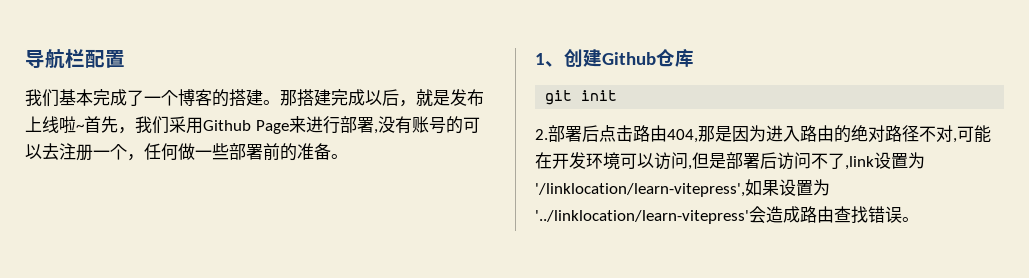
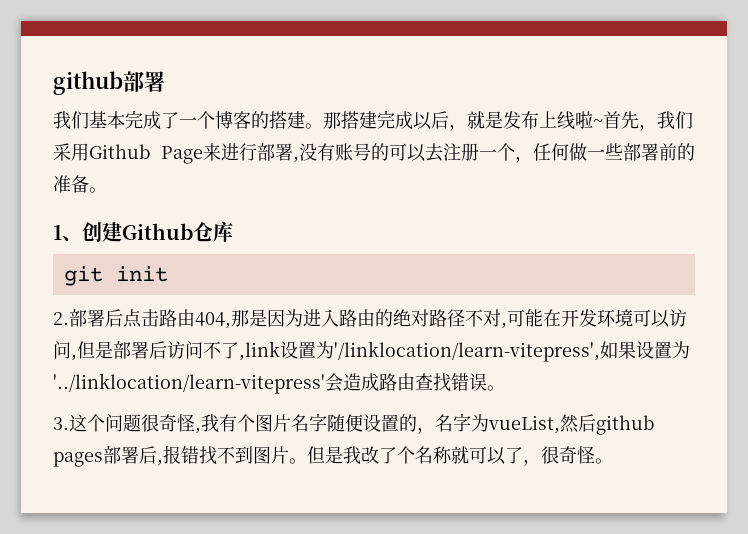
[25,49,125,69] 导航栏配置 -> [53,71,165,95] github部署
(919, 219) none -> [53,413,654,435] [53,445,613,467] // 3.这个问题很奇怪,我有个图片名字随便设置的，名字为vueList,然后github pages部署后,报错找不到图片。但是我改了个名称就可以了，很奇怪。

